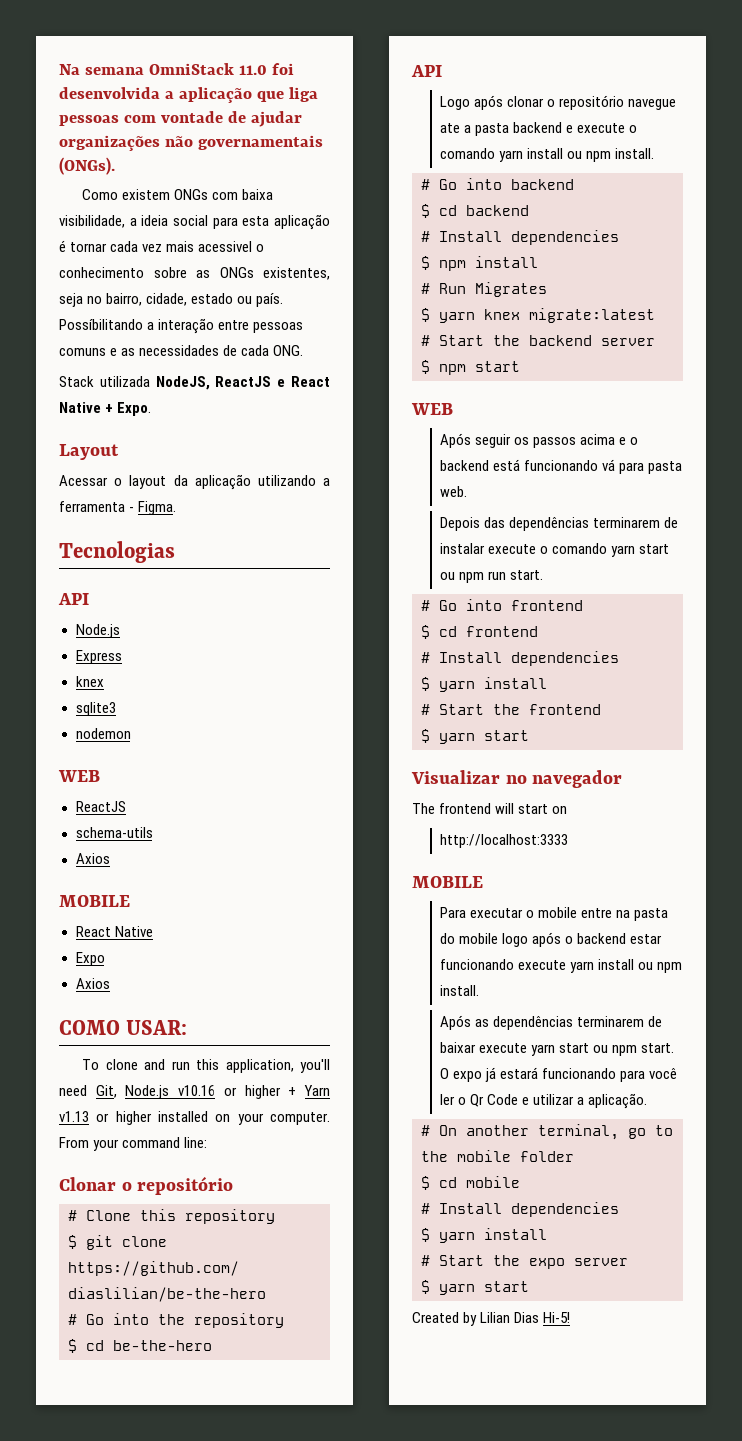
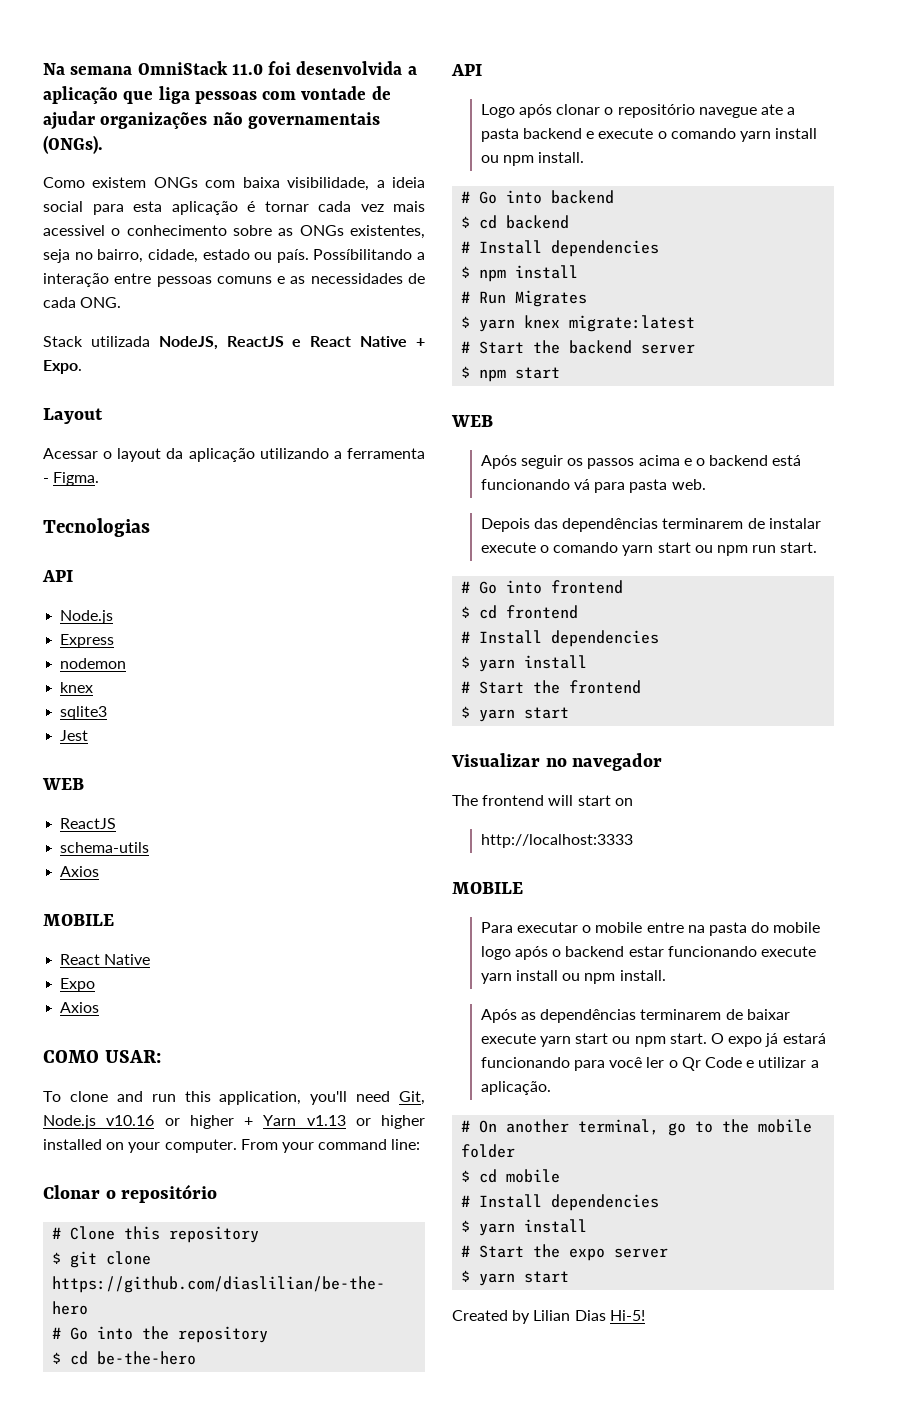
(122, 657) none -> [60,658,127,669] // nodemon
[75,728,131,739] nodemon -> [60,730,89,741] Jest

